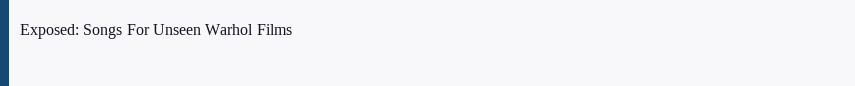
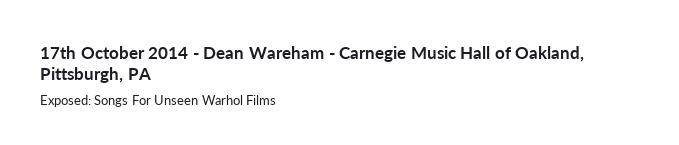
(20, 31) none -> [40,46,585,62] [40,67,151,83] 17th October 2014 - Dean Wareham - Carnegie Music Hall of Oakland, Pittsburgh, PA //

